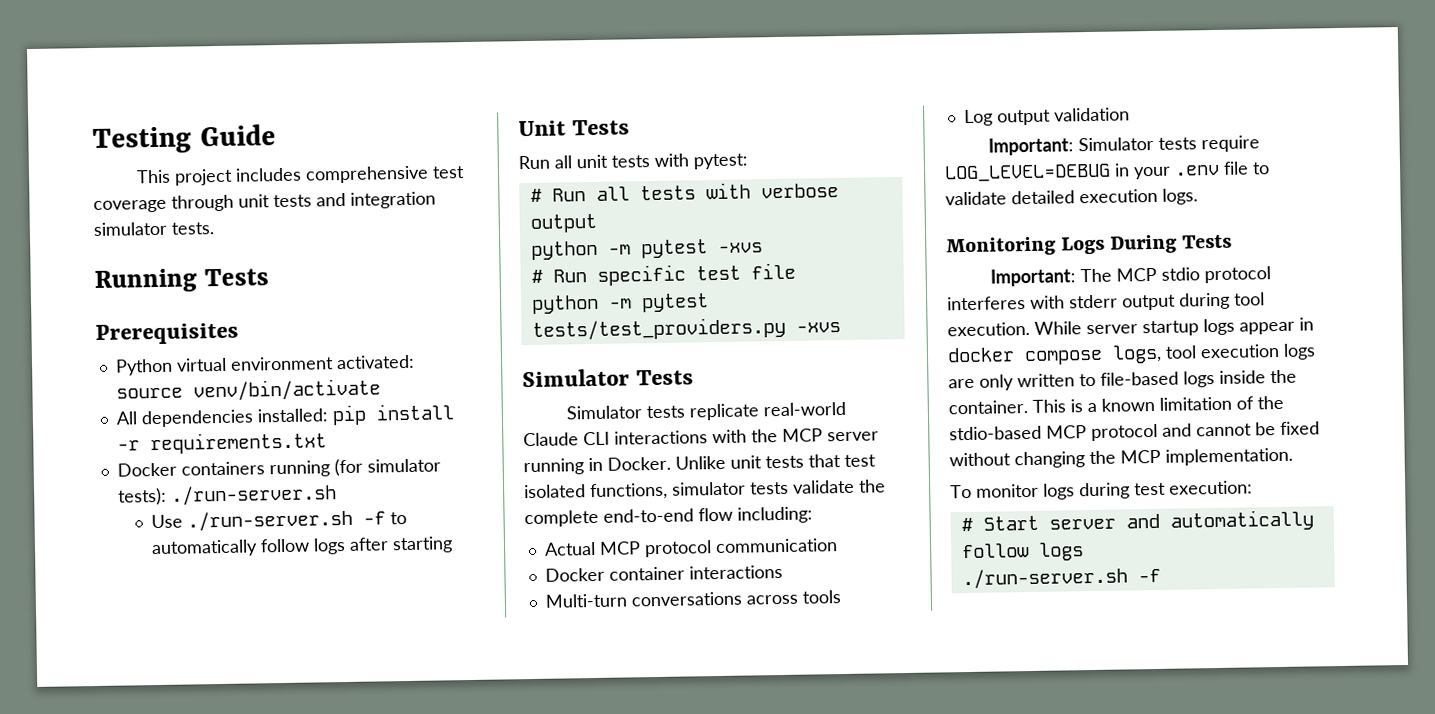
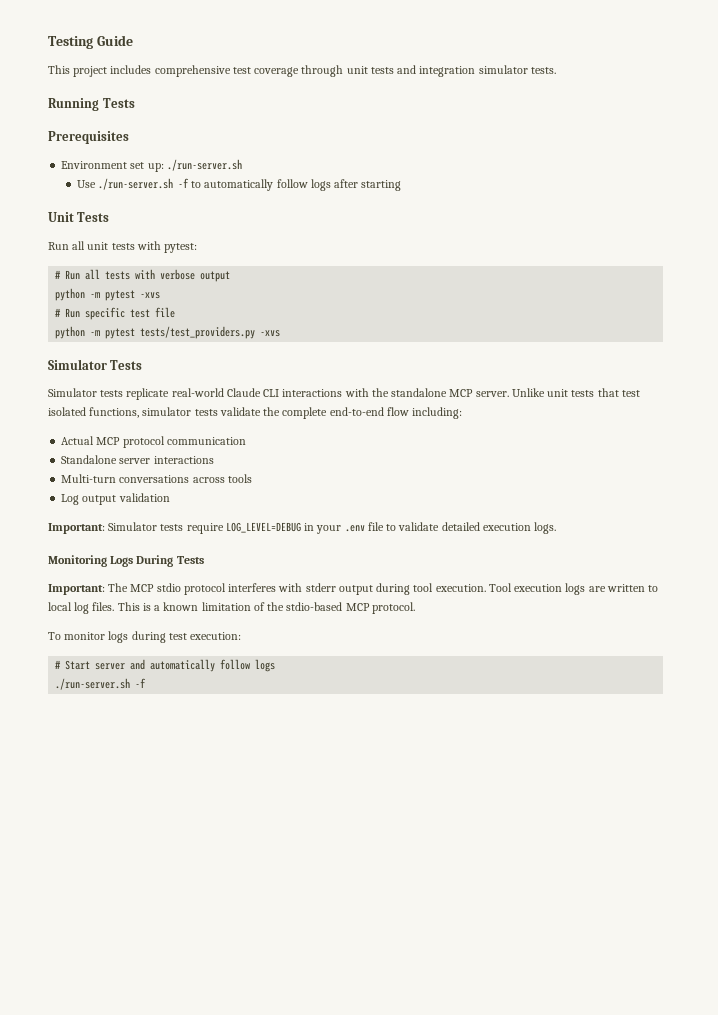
[114,354,415,376] [115,378,381,402] [115,403,454,428] [116,431,327,455] [116,458,441,478] [117,487,167,506] Python virtual environment activated: source venv/bin/activate // All dependencies installed: pip install -r requirements.txt // Docker containers running (for simulator tests): -> [61,161,164,172] Environment set up:
[782,428,879,442] [523,456,671,476] MCP server running in Docker. -> [391,388,509,397] standalone MCP server.
[544,566,685,582] Docker container -> [61,455,151,464] Standalone server
[1034,317,1314,337] [947,344,1197,366] While server startup logs appear in docker compose logs, tool -> [488,583,512,592] Tool
[979,374,1014,391] only -> (606, 589) none
[1100,369,1297,388] [948,400,1028,415] file-based logs inside the container. -> [48,602,115,614] local log files.
[1091,421,1320,442] [949,447,1293,469] protocol and cannot be fixed without changing the MCP implementation. -> [371,602,415,614] protocol.

